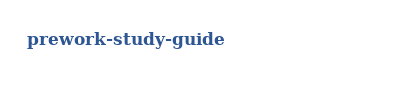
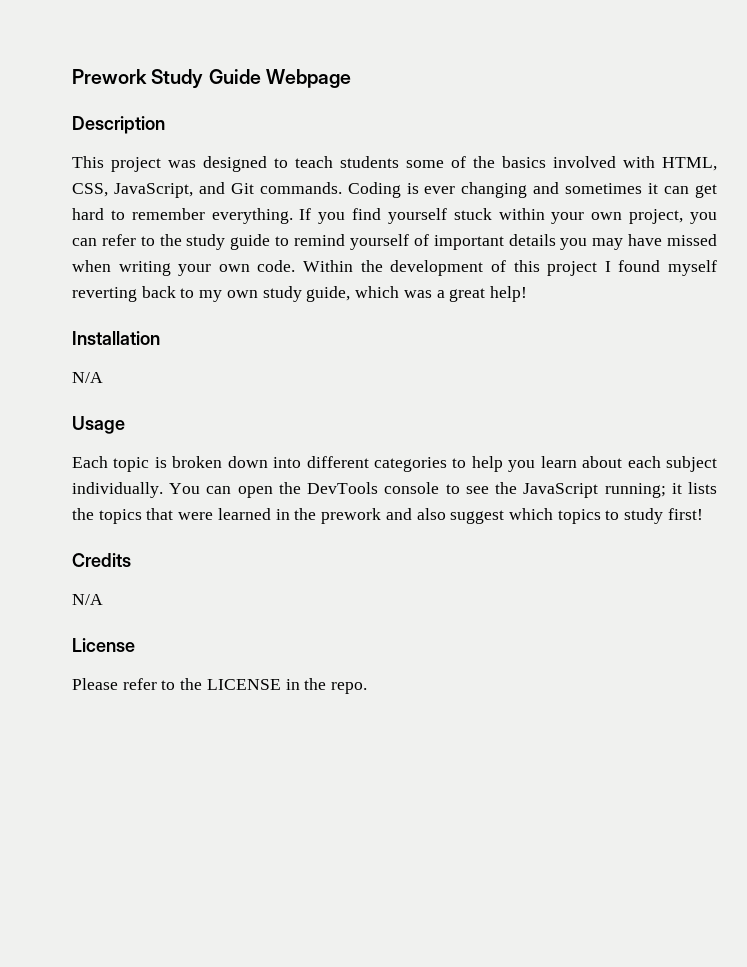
[27,32,225,49] prework-study-guide -> [72,69,351,88] [72,116,165,134] [72,156,717,172] [72,182,717,198] [72,208,717,224] [72,234,718,250] [72,260,718,276] [72,286,527,302] [72,331,160,345] [72,372,103,383] [72,416,125,434] [72,456,718,472] [72,482,718,498] [72,508,703,524] [72,553,131,567] [72,594,103,605] [72,638,135,652] [72,678,368,694] Prework Study Guide Webpage // Description // This project was designed to teach students some of the basics involved with HTML, CSS, JavaScript, and Git commands. Coding is ever changing and sometimes it can get hard to remember everything. If you find yourself stuck within your own project, you can refer to the study guide to remind yourself of important details you may have missed when writing your own code. Within the development of this project I found myself reverting back to my own study guide, which was a great help! // Installation // N/A // Usage // Each topic is broken down into different categories to help you learn about each subject individually. You can open the DevTools console to see the JavaScript running; it lists the topics that were learned in the prework and also suggest which topics to study first! // Credits // N/A // License // Please refer to the LICENSE in the repo.

